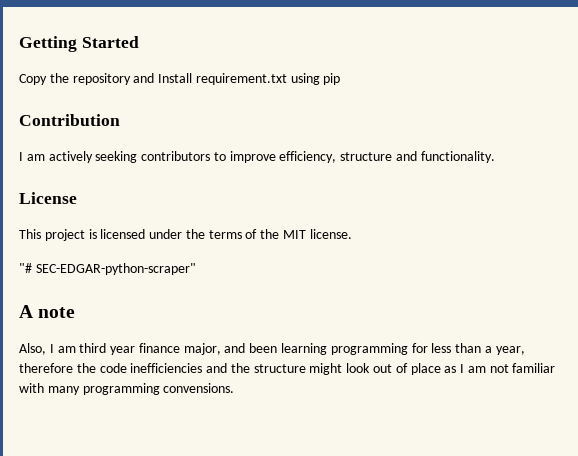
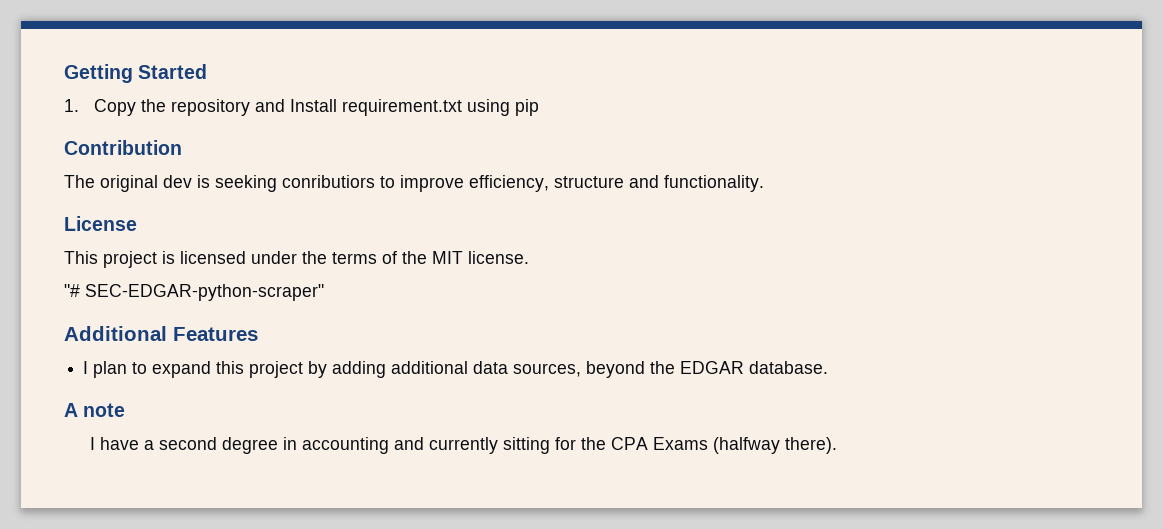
(139, 42) none -> [64,99,79,112] 1.
[19,151,211,163] I am actively seeking contributors -> [64,175,375,192] The original dev is seeking conributiors
[19,305,76,318] [19,343,525,355] [19,363,556,375] [19,383,235,395] A note // Also, I am third year finance major, and been learning programming for less than a year, therefore the code inefficiencies and the structure might look out of place as I am not familiar with many programming convensions. -> [64,326,258,341] [83,361,829,378] [64,403,126,417] [90,437,838,454] Additional Features // I plan to expand this project by adding additional data sources, beyond the EDGAR database. // A note // I have a second degree in accounting and currently sitting for the CPA Exams (halfway there).

